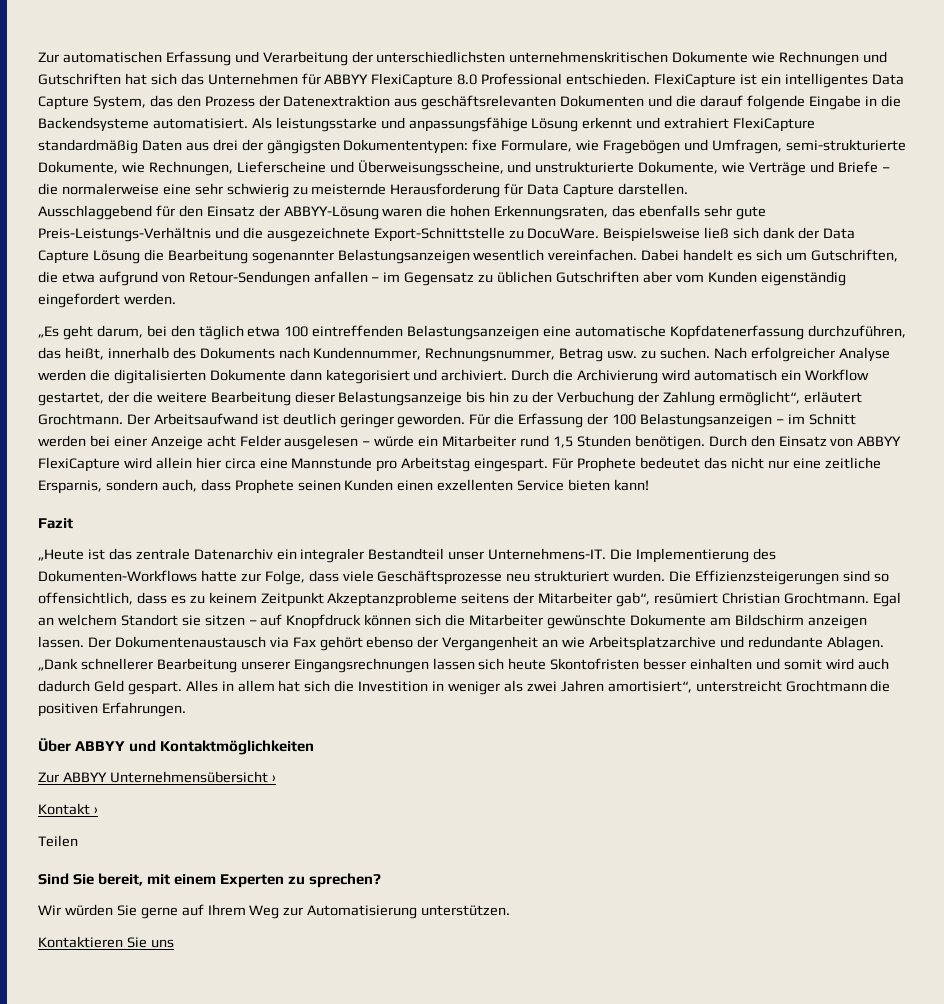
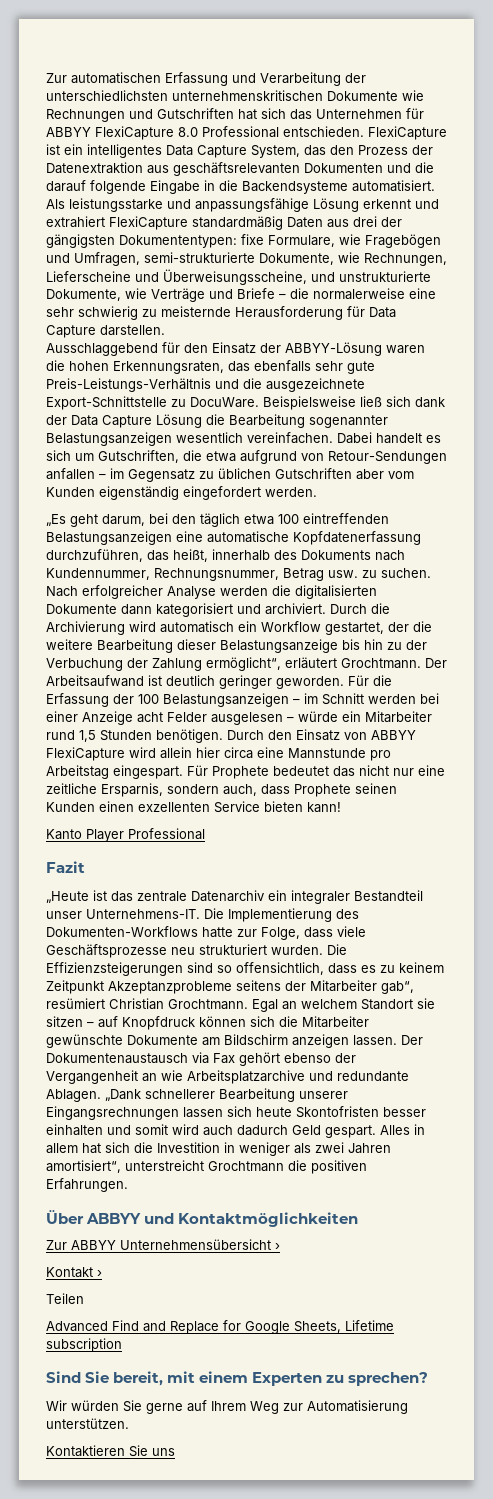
(650, 485) none -> [46,828,205,842] // Kanto Player Professional
(78, 841) none -> [46,1320,394,1334] [46,1338,122,1352] // Advanced Find and Replace for Google Sheets, Lifetime subscription

